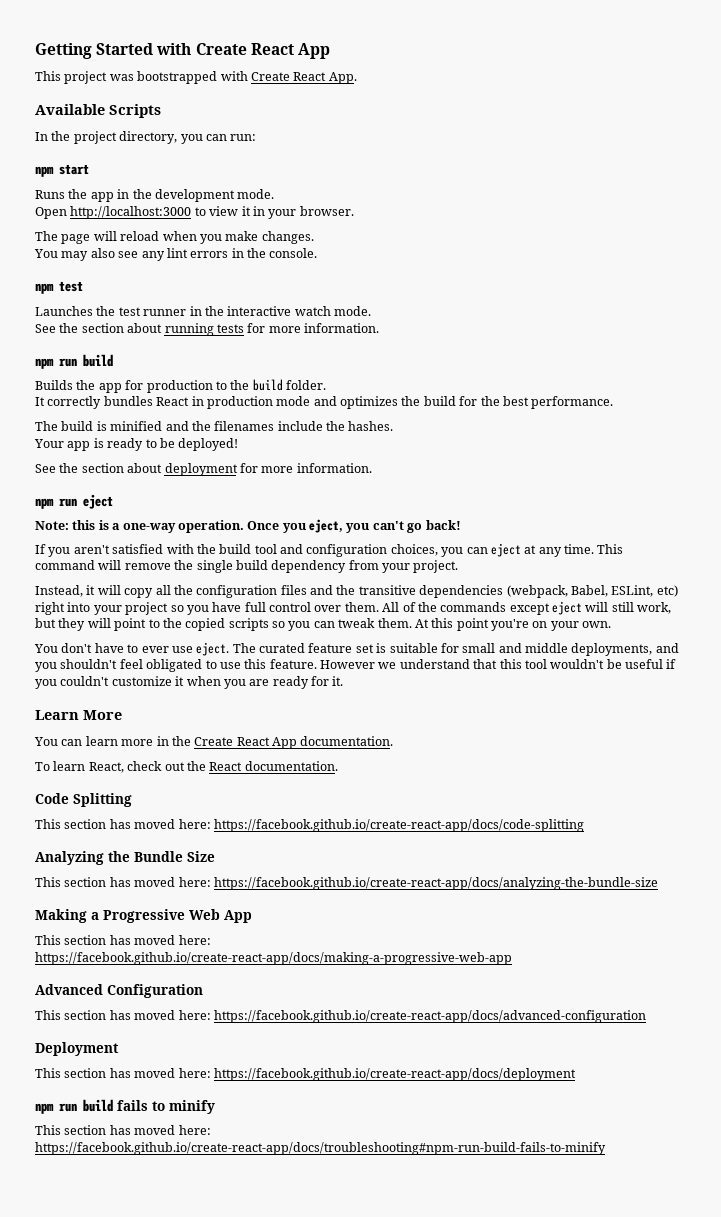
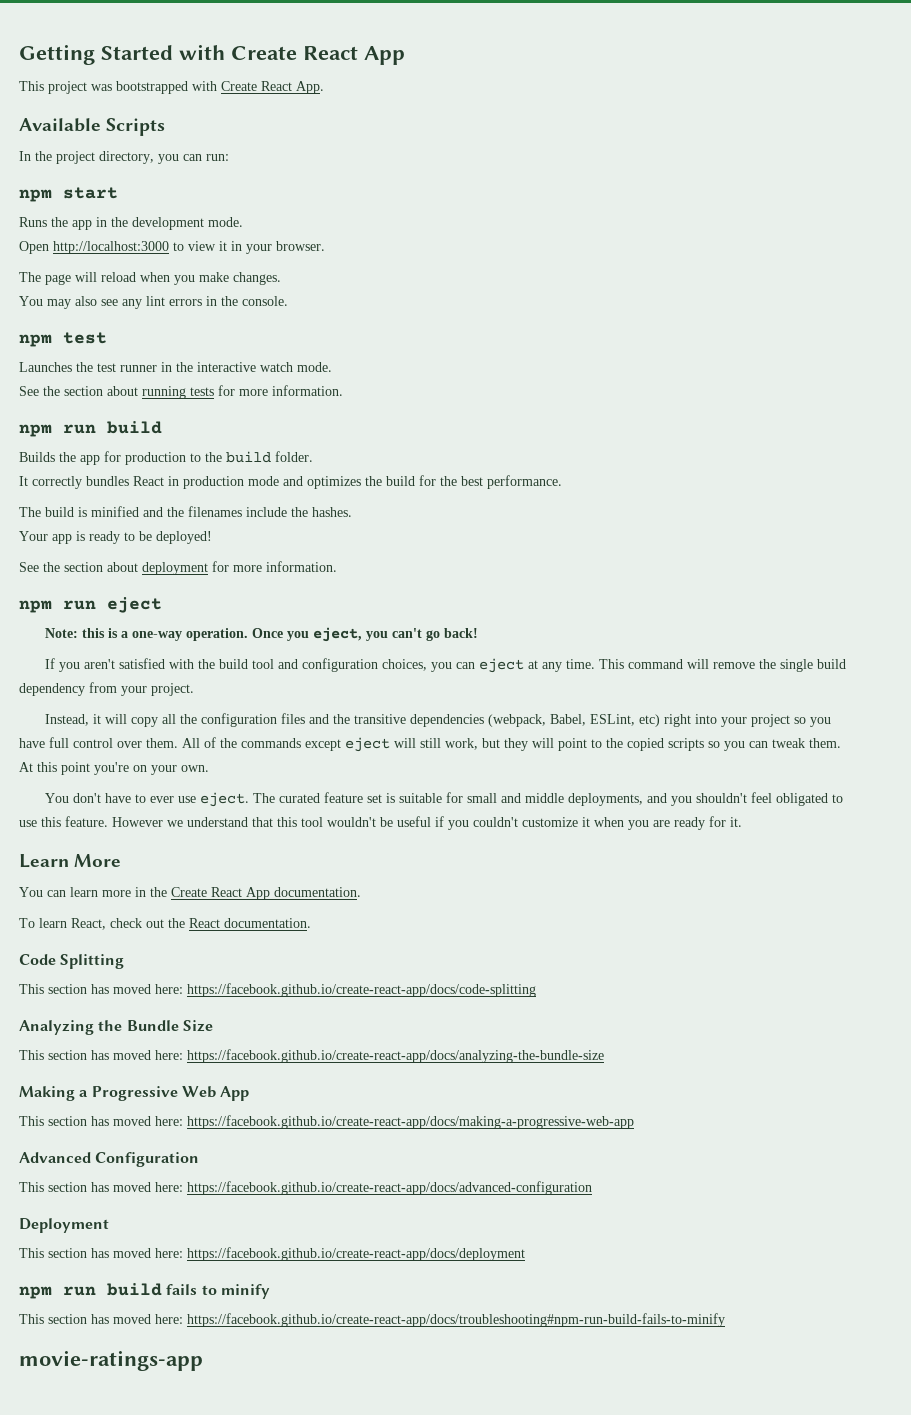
(606, 1148) none -> [19,1350,203,1371] // movie-ratings-app

